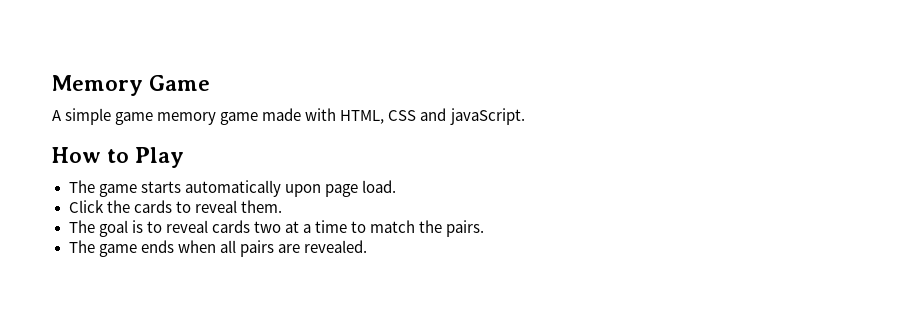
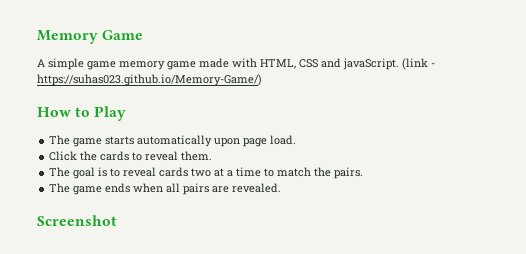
(525, 116) none -> [402,58,435,70] [37,74,262,86] (link - https://suhas023.github.io/Memory-Game/)
(367, 246) none -> [37,215,117,226] // Screenshot

